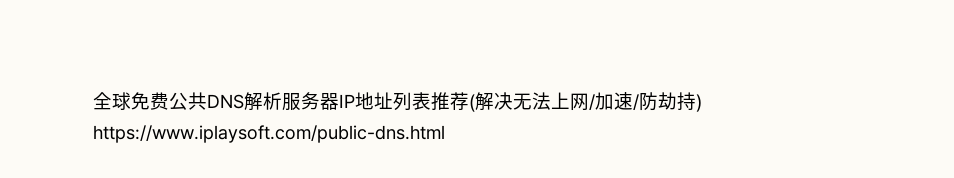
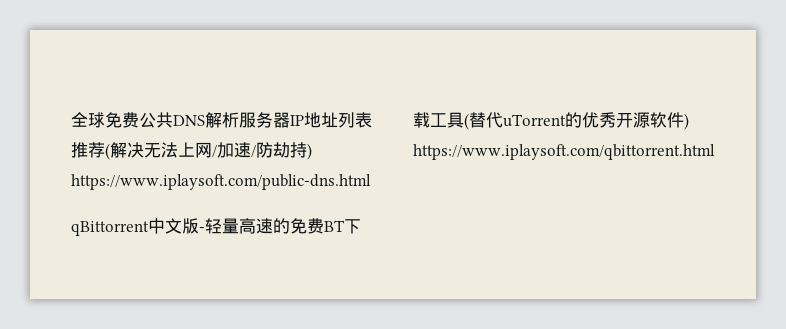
(445, 134) none -> [71,218,361,236] [413,112,689,130] [413,144,715,160] // qBittorrent中文版-轻量高速的免费BT下载工具(替代uTorrent的优秀开源软件) https://www.iplaysoft.com/qbittorrent.html

